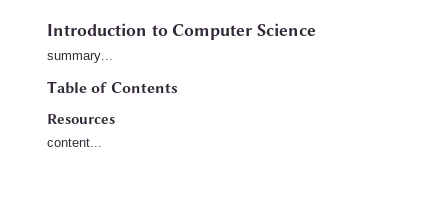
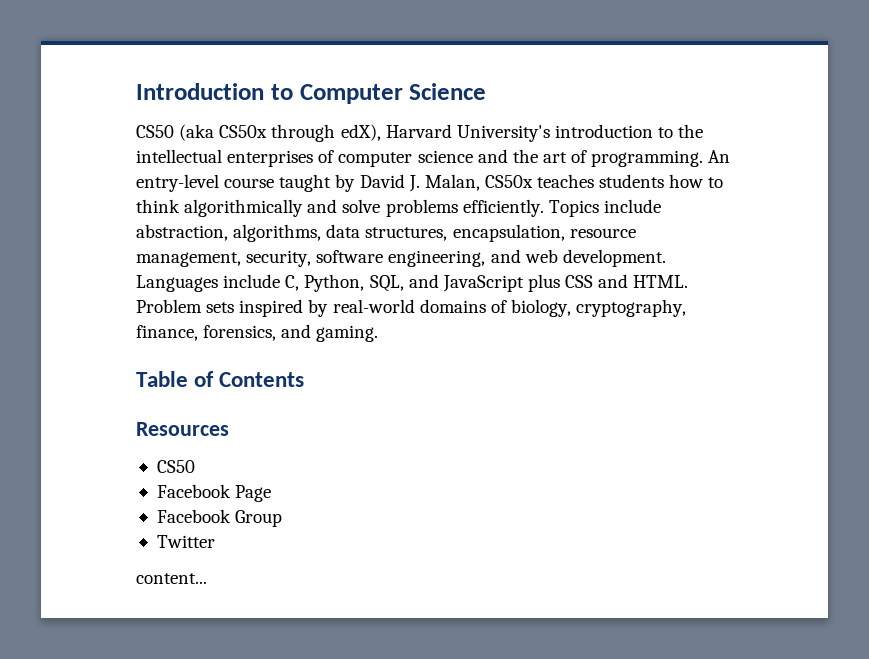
[47,52,113,63] [47,81,178,94] [47,114,115,124] summary... // Table of Contents // Resources -> [136,124,704,142] [136,149,731,167] [136,174,724,192] [136,199,661,217] [136,224,636,242] [136,249,666,267] [136,274,689,292] [136,299,687,317] [136,324,379,342] [136,371,305,387] [136,422,229,436] [156,460,195,473] [156,484,272,502] [156,509,283,527] [156,535,215,548] CS50 (aka CS50x through edX), Harvard University's introduction to the intellectual enterprises of computer science and the art of programming. An entry-level course taught by David J. Malan, CS50x teaches students how to think algorithmically and solve problems efficiently. Topics include abstraction, algorithms, data structures, encapsulation, resource management, security, software engineering, and web development. Languages include C, Python, SQL, and JavaScript plus CSS and HTML. Problem sets inspired by real-world domains of biology, cryptography, finance, forensics, and gaming. // Table of Contents // Resources // CS50 // Facebook Page // Facebook Group // Twitter

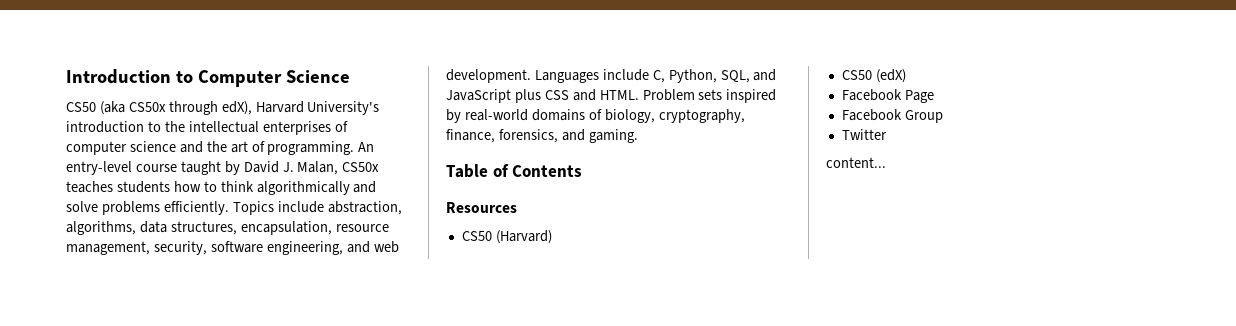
(195, 466) none -> [495,230,552,244] [841,69,906,83] (Harvard) // CS50 (edX)

